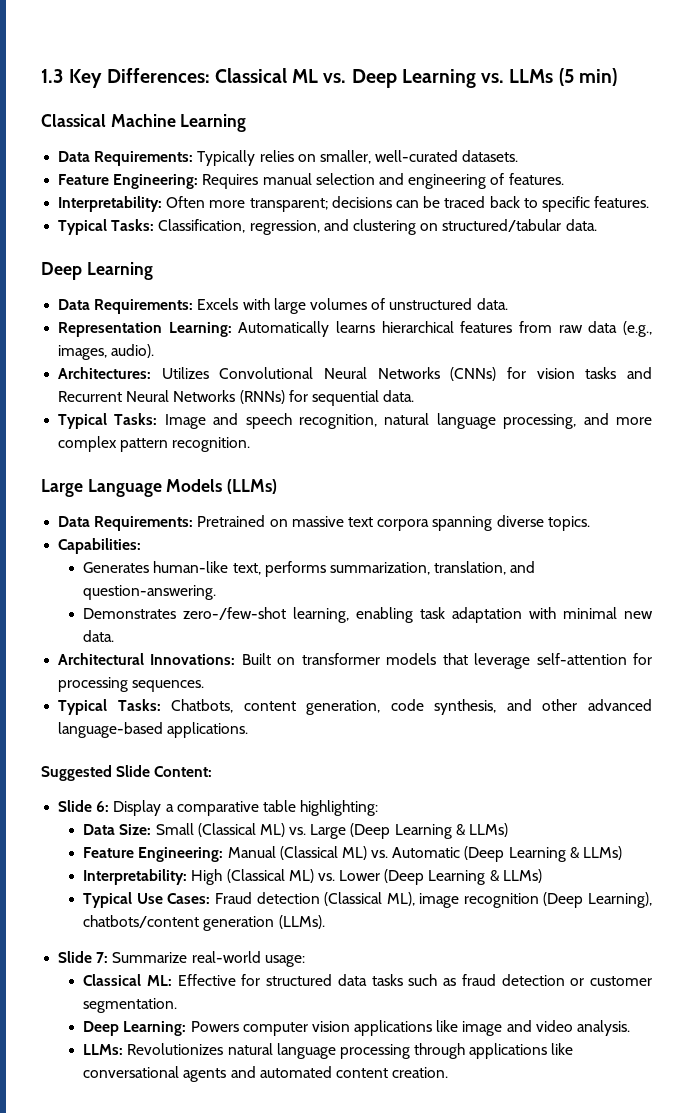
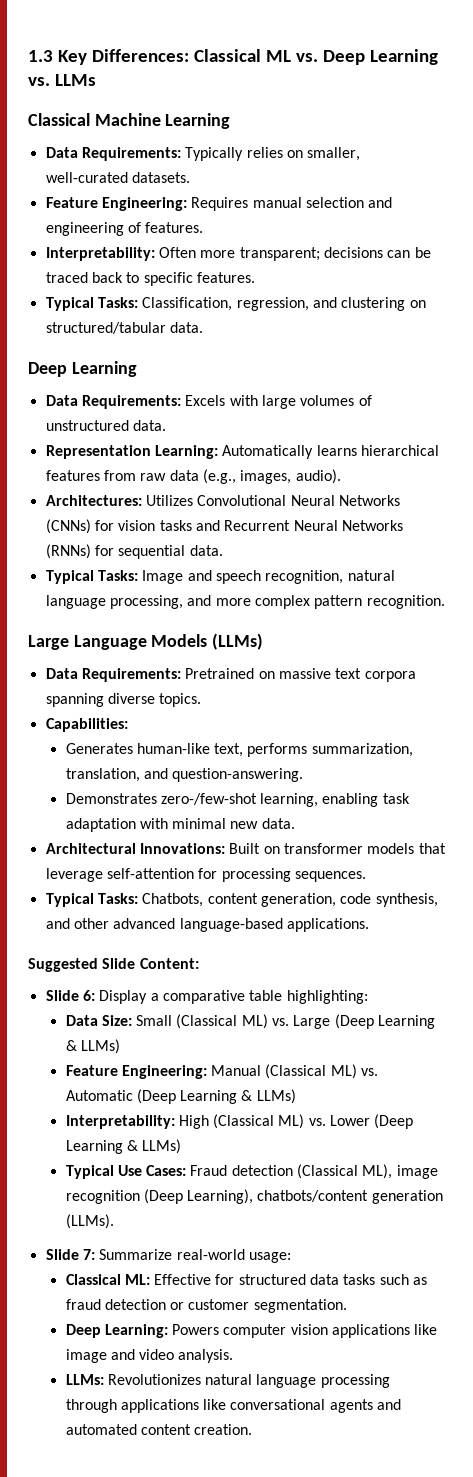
[558,68,617,86] (5 min) -> (96, 80) none

